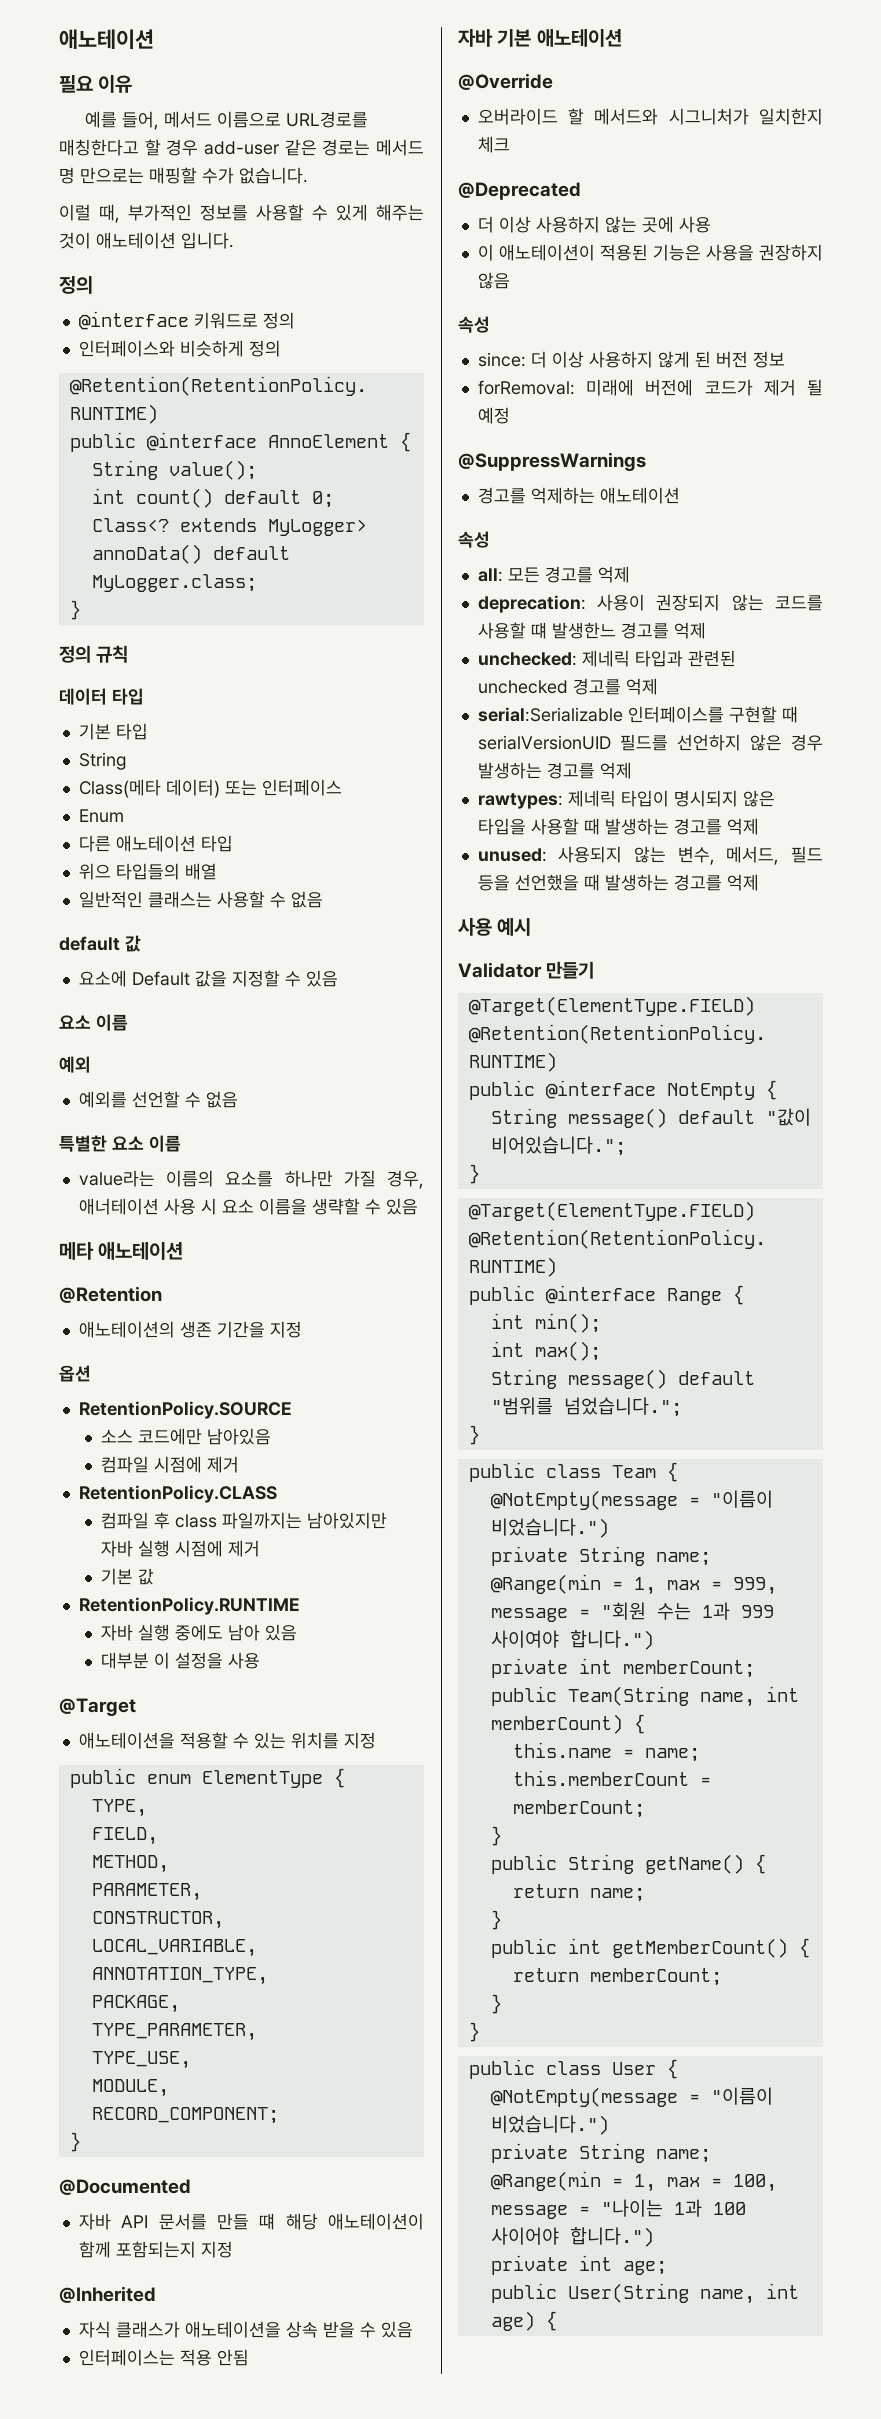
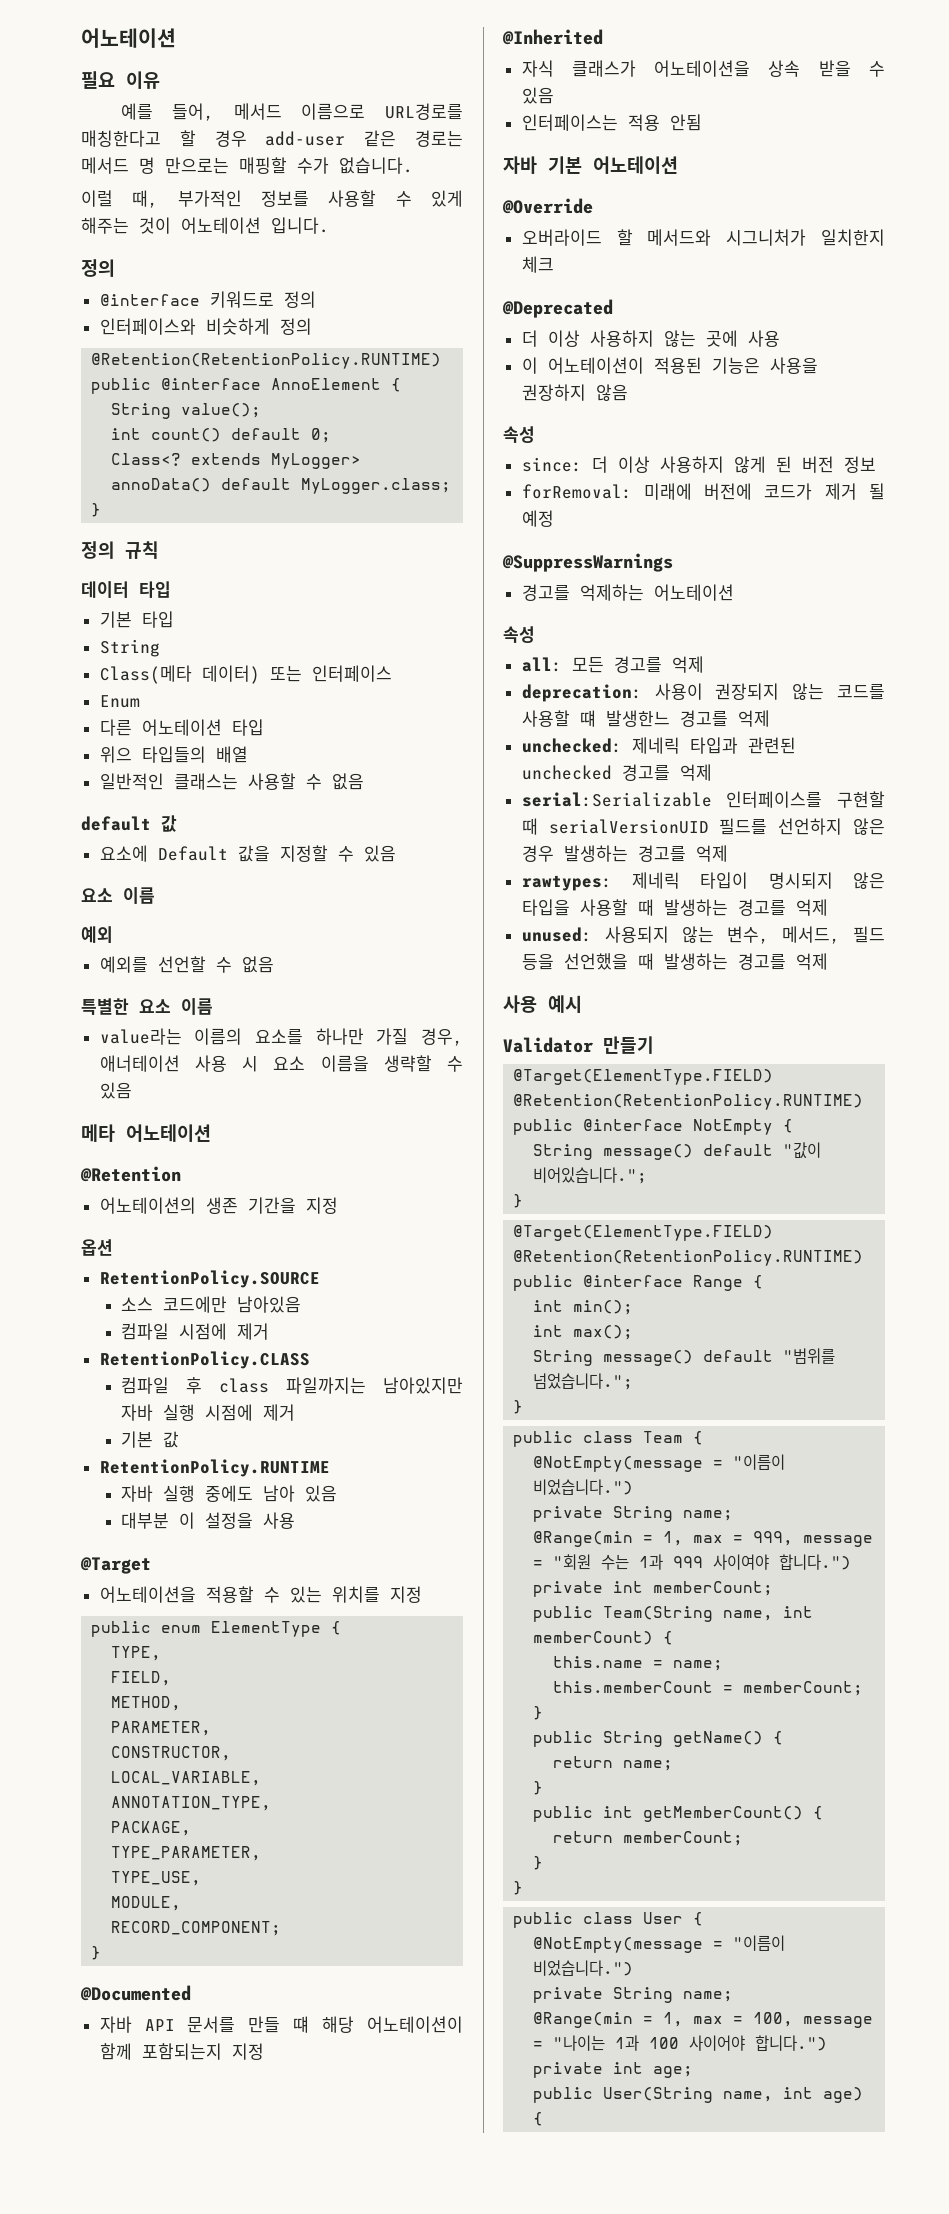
[59,29,154,50] 애노테이션 -> [81,28,176,48] 어노테이션
[96,232,176,249] 애노테이션 -> [181,217,261,234] 어노테이션
[115,835,196,852] 애노테이션 -> [141,719,222,736] 어노테이션
[98,1242,184,1260] 애노테이션 -> [126,1124,211,1142] 어노테이션
[78,1321,175,1338] 애노테이션의 -> [99,1197,196,1214] 어노테이션의
[78,1732,175,1749] 애노테이션을 -> [99,1586,196,1603] 어노테이션을
[328,2213,424,2230] 애노테이션이 -> [367,2016,463,2033] 어노테이션이
[184,2321,281,2338] 애노테이션을 -> [654,60,751,77] 어노테이션을
[536,29,622,47] 애노테이션 -> [593,156,678,174] 어노테이션
[498,244,595,261] 애노테이션이 -> [547,357,644,374] 어노테이션이
[599,487,680,504] 애노테이션 -> [653,584,734,601] 어노테이션

